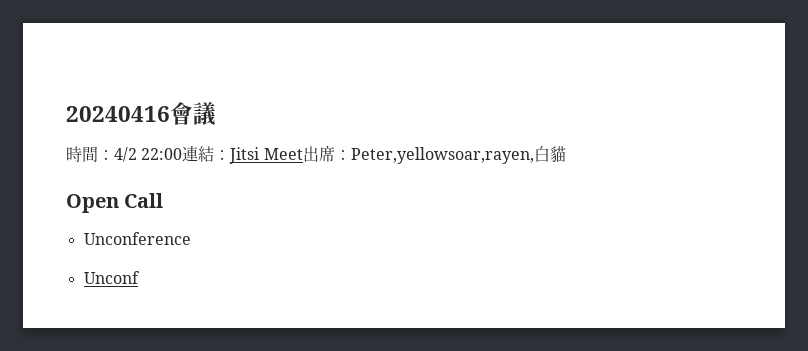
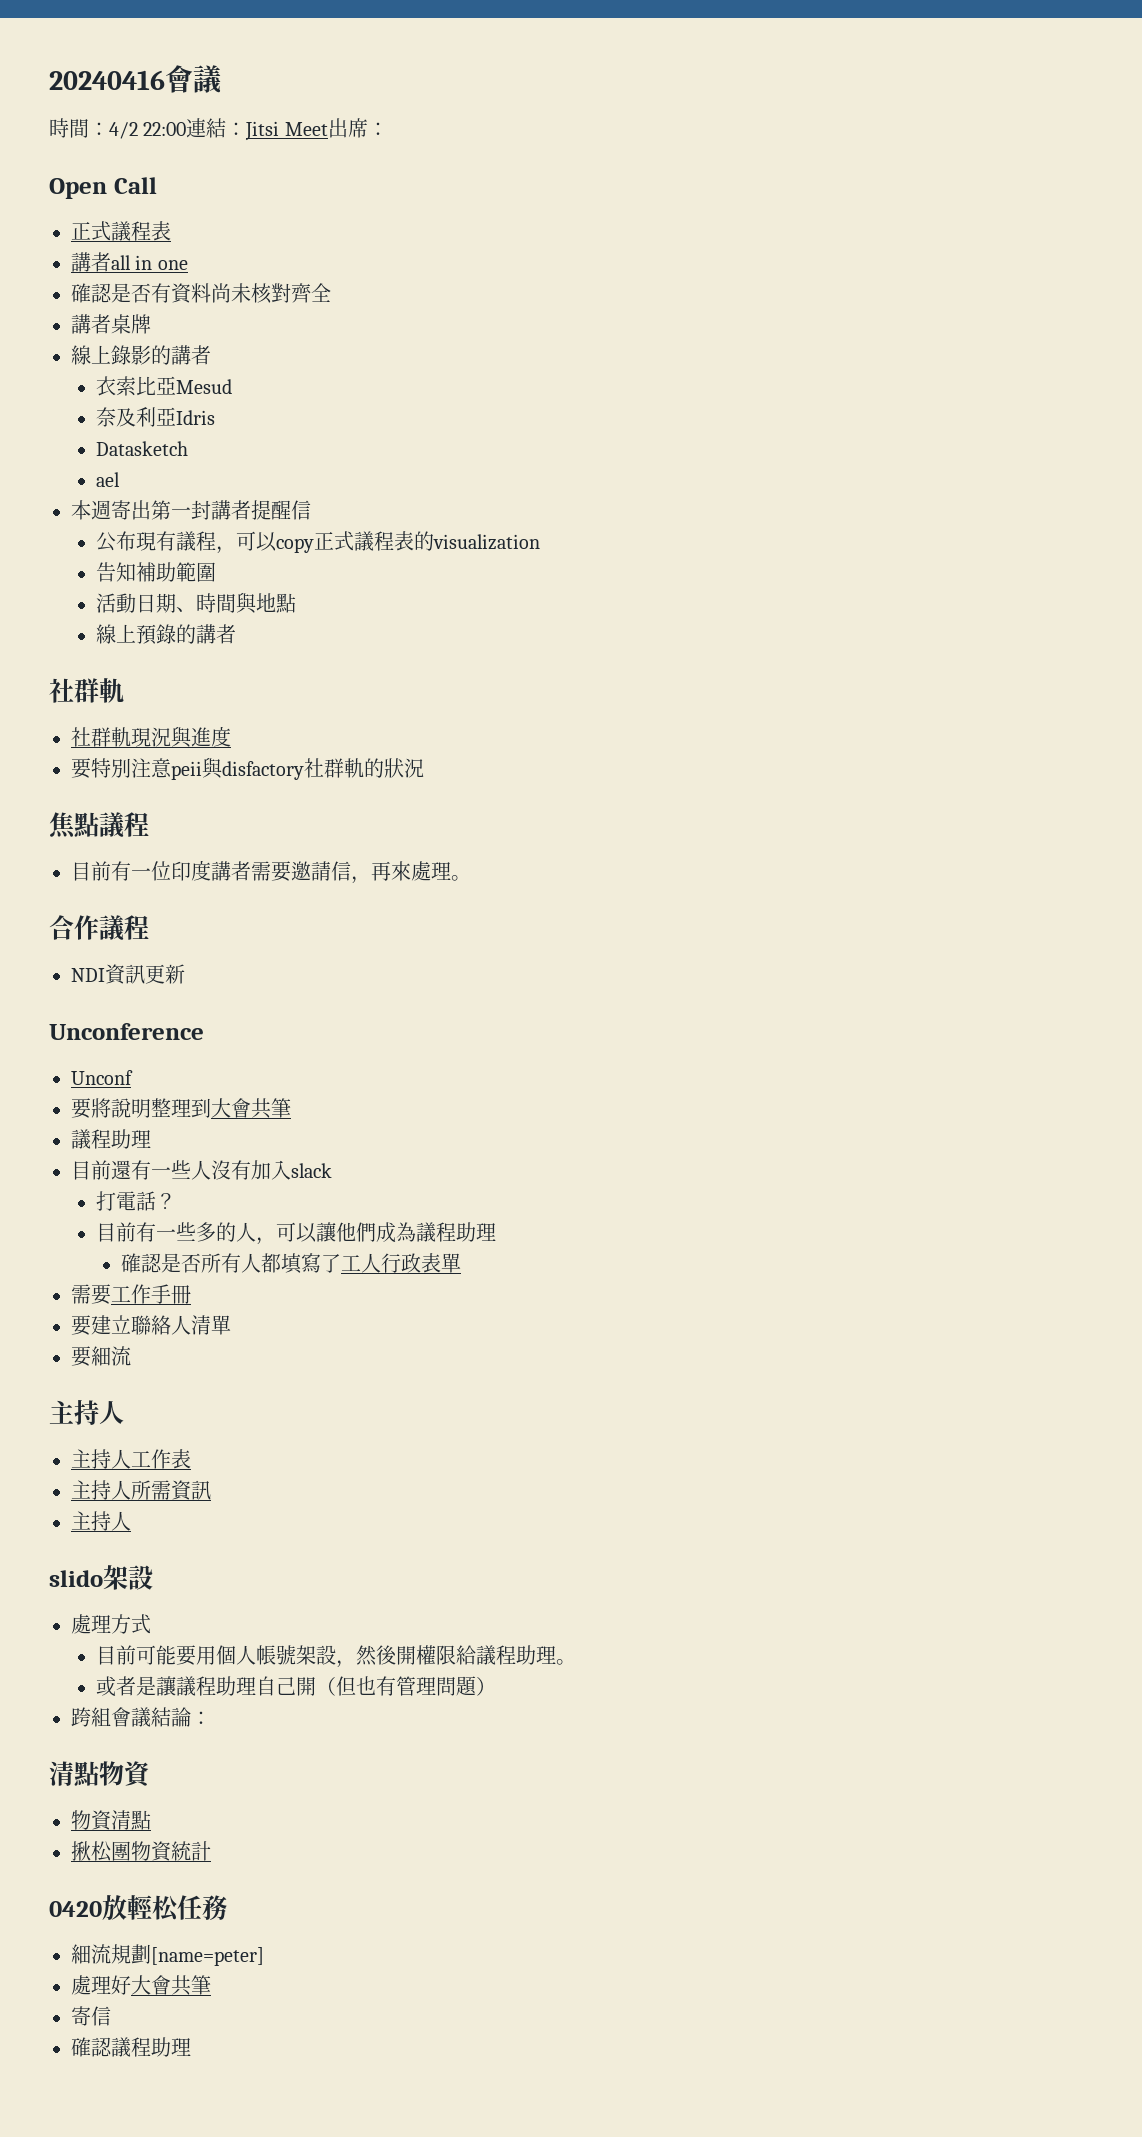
[350,146,566,164] Peter,yellowsoar,rayen,白貓 -> (388, 129) none
[83,232,191,245] [83,271,140,284] Unconference // Unconf -> [71,221,171,241] [71,252,188,272] [71,283,331,304] [71,314,151,334] [71,345,211,365] [95,376,232,396] [95,407,215,427] [95,441,188,456] [95,472,120,487] [71,500,311,520] [95,531,540,554] [95,562,216,582] [95,592,296,614] [95,624,236,645] [49,678,124,703] [71,726,231,748] [71,757,424,780] [49,812,149,839] [71,860,471,884] [49,915,149,941] [71,964,185,985] [49,1023,204,1040] [71,1070,133,1085] [71,1098,291,1119] [71,1129,151,1149] [71,1160,332,1180] [95,1191,176,1211] [95,1222,496,1245] [120,1253,461,1274] [71,1284,191,1305] [71,1315,231,1336] [71,1346,131,1367] [49,1400,124,1425] [71,1449,191,1469] [71,1480,211,1501] [71,1511,131,1531] [49,1565,153,1590] [71,1614,151,1634] [95,1645,576,1668] [95,1676,496,1697] [71,1707,211,1727] [49,1761,152,1788] [71,1810,151,1831] [71,1841,211,1862] [49,1895,227,1922] [71,1944,264,1966] [71,1975,211,1996] [71,2006,111,2026] [71,2037,191,2057] 正式議程表 // 講者all in one // 確認是否有資料尚未核對齊全 // 講者桌牌 // 線上錄影的講者 // 衣索比亞Mesud // 奈及利亞Idris // Datasketch // ael // 本週寄出第一封講者提醒信 // 公布現有議程，可以copy正式議程表的visualization // 告知補助範圍 // 活動日期、時間與地點 // 線上預錄的講者 // 社群軌 // 社群軌現況與進度 // 要特別注意peii與disfactory社群軌的狀況 // 焦點議程 // 目前有一位印度講者需要邀請信，再來處理。 // 合作議程 // NDI資訊更新 // Unconference // Unconf // 要將說明整理到大會共筆 // 議程助理 // 目前還有一些人沒有加入slack // 打電話？ // 目前有一些多的人，可以讓他們成為議程助理 // 確認是否所有人都填寫了工人行政表單 // 需要工作手冊 // 要建立聯絡人清單 // 要細流 // 主持人 // 主持人工作表 // 主持人所需資訊 // 主持人 // slido架設 // 處理方式 // 目前可能要用個人帳號架設，然後開權限給議程助理。 // 或者是讓議程助理自己開（但也有管理問題） // 跨組會議結論： // 清點物資 // 物資清點 // 揪松團物資統計 // 0420放輕松任務 // 細流規劃[name=peter] // 處理好大會共筆 // 寄信 // 確認議程助理

